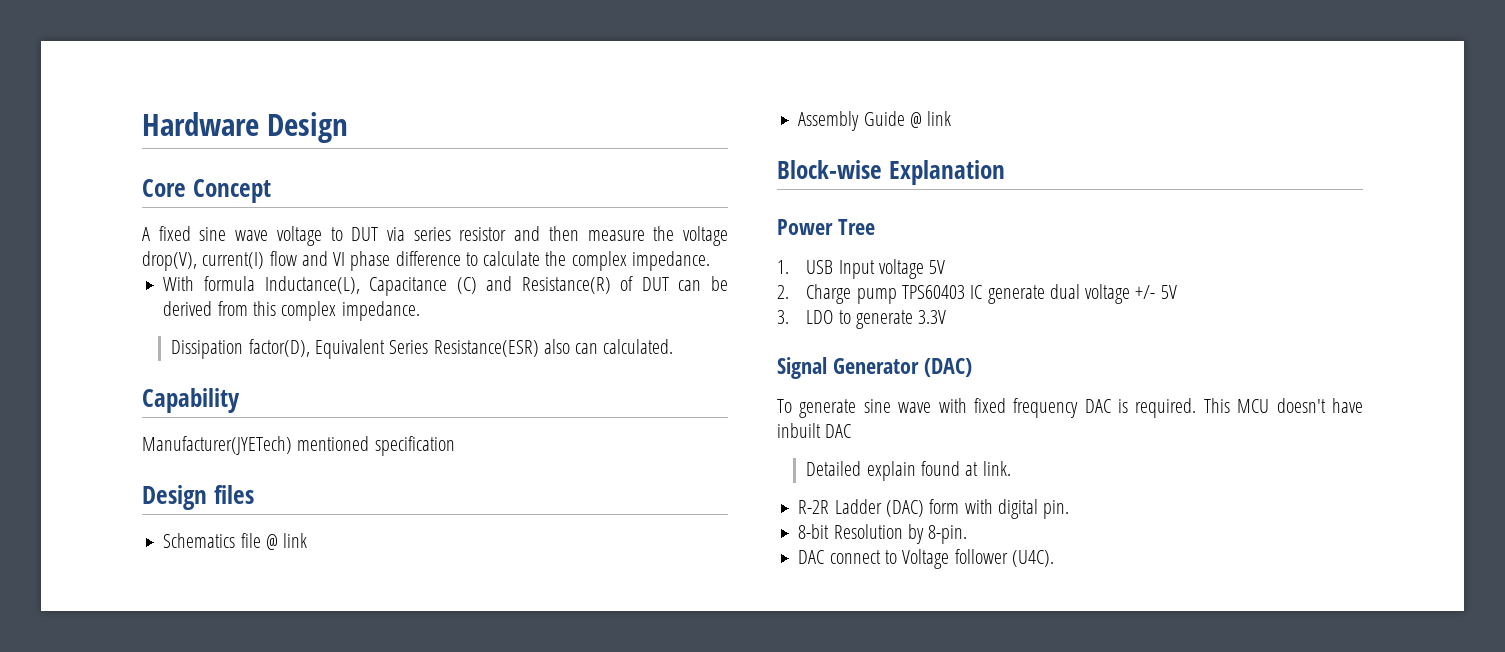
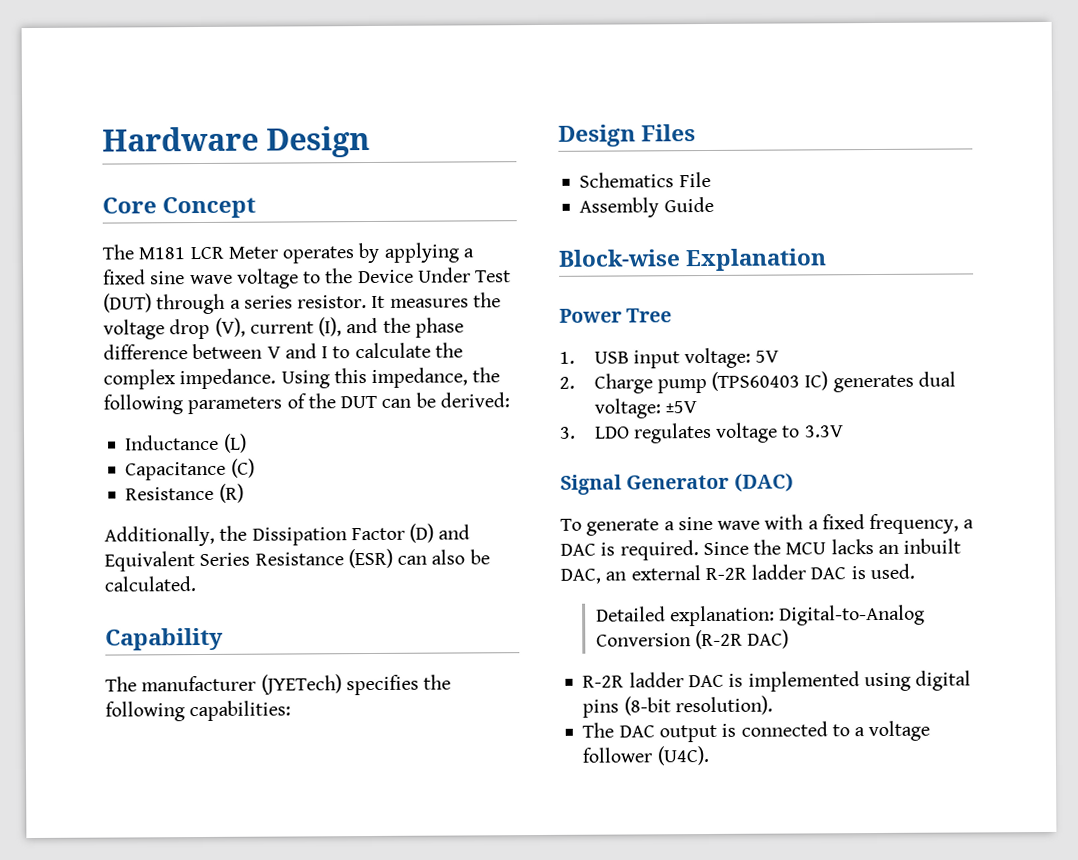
[142,227,150,241] A -> [102,242,474,264] The M181 LCR Meter operates by applying a
[351,226,728,246] [142,251,461,271] DUT via series resistor and then measure the voltage drop(V), current(I) flow and VI phase difference -> [325,267,512,284] [103,292,501,315] [103,317,464,340] [103,343,329,360] the Device Under Test (DUT) through a series resistor. It measures the voltage drop (V), current (I), and the phase difference between V and I
[163,276,728,296] [163,301,420,321] [171,339,674,359] [142,388,240,413] [142,436,455,456] [142,485,254,510] // With formula Inductance(L), Capacitance (C) and Resistance(R) of DUT can be derived from this complex impedance. // Dissipation factor(D), Equivalent Series Resistance(ESR) also can calculated. // Capability // Manufacturer(JYETech) mentioned specification // Design files -> [280,367,501,389] [103,392,510,415] [125,433,247,453] [125,458,255,481] [125,483,244,503] [104,523,471,547] [104,548,490,572] [104,576,196,592] [105,627,224,651] [105,674,452,696] [105,700,292,722] [558,124,697,147] Using this impedance, the following parameters of the DUT can be derived: // Inductance (L) // Capacitance (C) // Resistance (R) // Additionally, the Dissipation Factor (D) and Equivalent Series Resistance (ESR) can also be calculated. // Capability // The manufacturer (JYETech) specifies the following capabilities: // Design Files
[240,533,308,550] file @ link -> [678,171,711,188] File
[909,111,952,128] @ link -> (714, 204) none
[838,259,925,279] Input voltage -> [632,347,752,369] input voltage:
[902,284,1177,304] TPS60403 IC generate dual voltage +/- 5V -> [711,371,956,393] [593,398,697,419] (TPS60403 IC) generates dual voltage: ±5V
[838,310,914,329] to generate -> [632,422,801,444] regulates voltage to
(857, 408) none -> [663,521,675,531] a
[973,398,1363,418] [777,423,852,438] fixed frequency DAC is required. This MCU doesn't have inbuilt DAC -> [807,513,975,535] [560,538,962,561] [560,563,915,584] a fixed frequency, a DAC is required. Since the MCU lacks an inbuilt DAC, an external R-2R ladder DAC is used.
[866,461,1011,481] [798,499,1070,519] [798,524,968,544] [798,549,950,569] explain found at link. // R-2R Ladder (DAC) form with digital pin. // 8-bit Resolution by 8-pin. // DAC connect to Voltage -> [669,604,926,627] [595,629,790,650] [582,670,972,692] [582,695,773,718] [582,720,931,743] explanation: Digital-to-Analog Conversion (R-2R DAC) // R-2R ladder DAC is implemented using digital pins (8-bit resolution). // The DAC output is connected to a voltage

